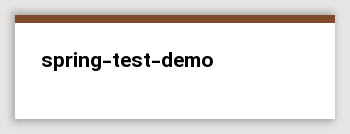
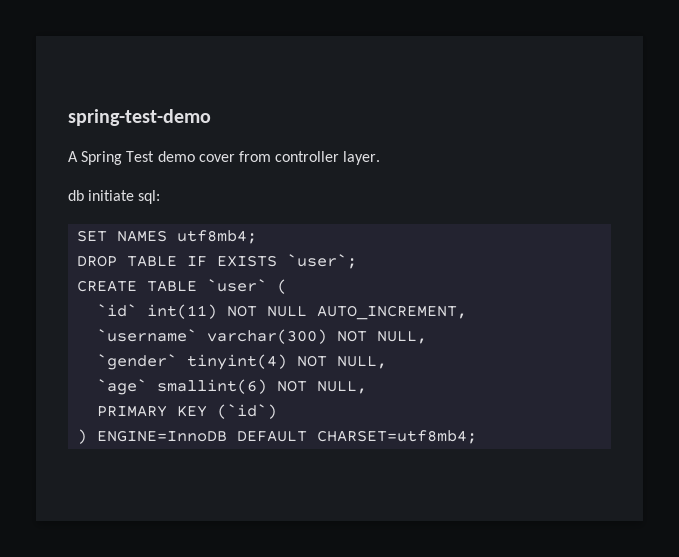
(214, 61) none -> [68,151,381,165] [68,190,161,204] [77,230,258,244] [77,254,358,269] [77,279,288,294] [97,304,468,320] [97,329,428,344] [97,354,388,370] [97,379,368,395] [97,404,278,419] [77,429,478,444] // A Spring Test demo cover from controller layer. // db initiate sql: // SET NAMES utf8mb4; // DROP TABLE IF EXISTS `user`; // CREATE TABLE `user` ( // `id` int(11) NOT NULL AUTO_INCREMENT, // `username` varchar(300) NOT NULL, // `gender` tinyint(4) NOT NULL, // `age` smallint(6) NOT NULL, // PRIMARY KEY (`id`) // ) ENGINE=InnoDB DEFAULT CHARSET=utf8mb4;

